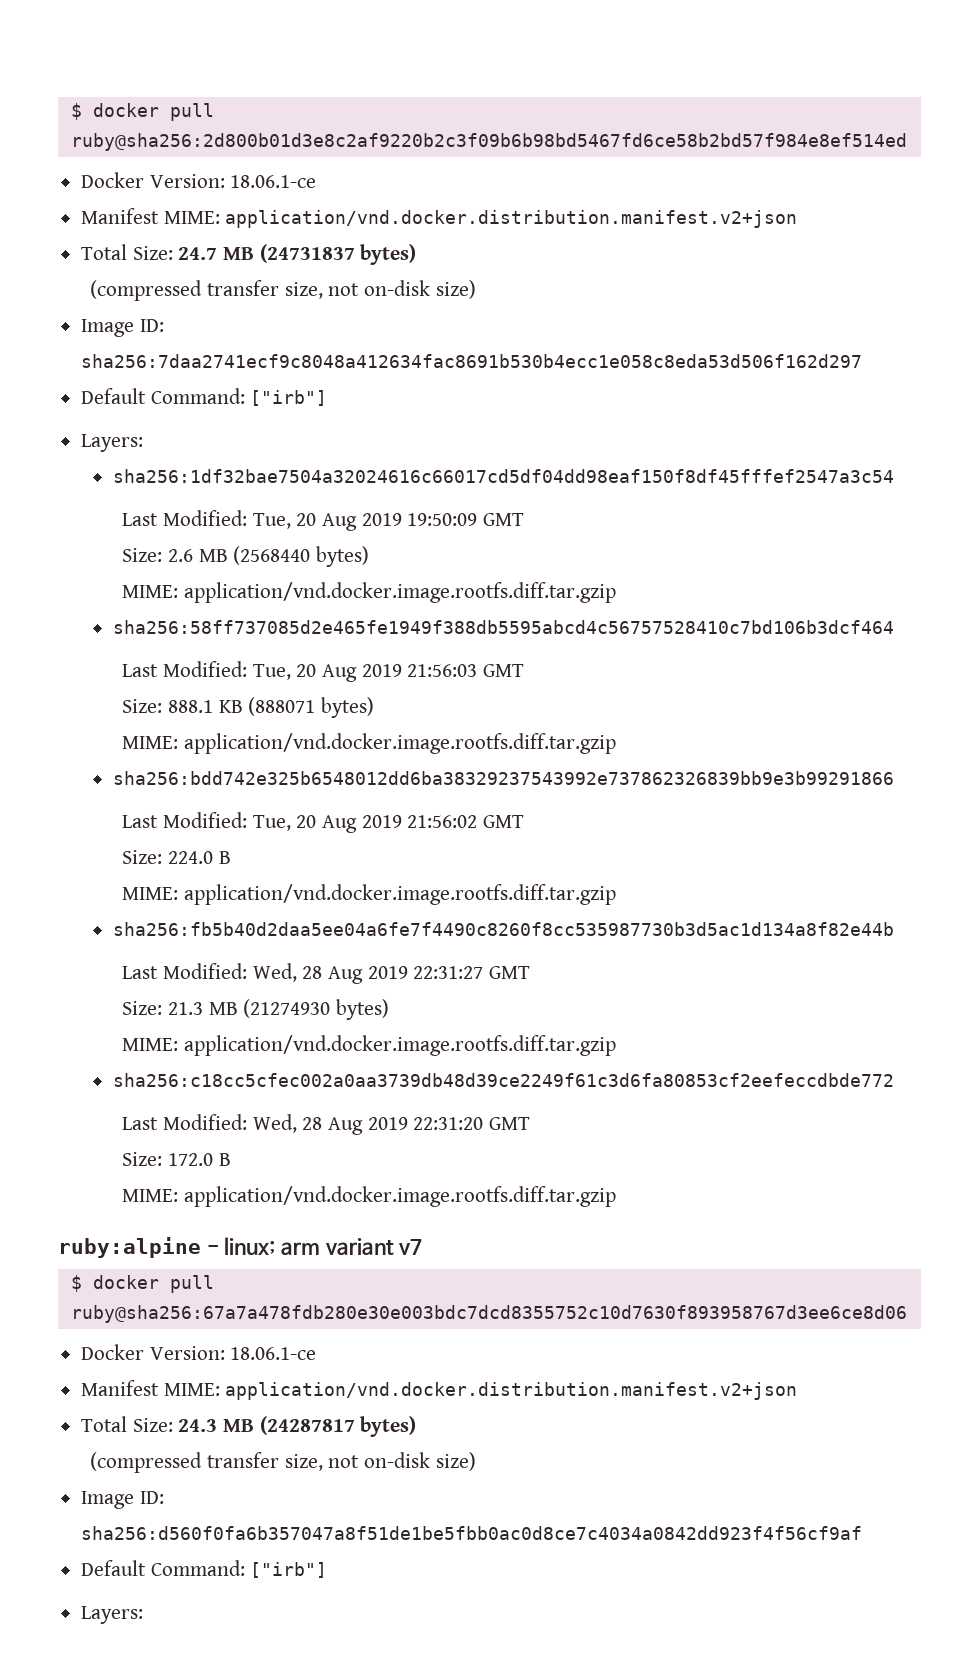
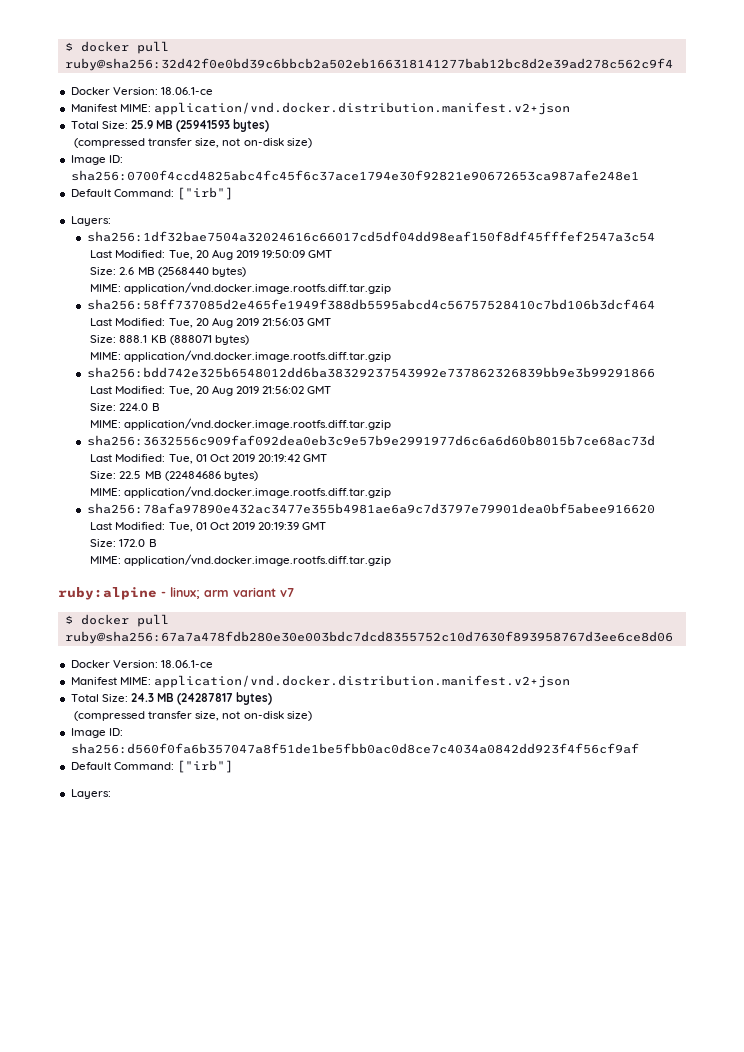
[70,103,214,121] [70,133,907,151] [81,172,317,188] [81,208,798,228] [81,244,417,265] [90,280,476,301] [81,319,164,337] [81,354,863,368] $ docker pull ruby@sha256:2d800b01d3e8c2af9220b2c3f09b6b98bd5467fd6ce58b2bd57f984e8ef514ed // Docker Version: 18.06.1-ce // Manifest MIME: application/vnd.docker.distribution.manifest.v2+json // Total Size: 24.7 MB (24731837 bytes) // (compressed transfer size, not on-disk size) // Image ID: sha256:7daa2741ecf9c8048a412634fac8691b530b4ecc1e058c8eda53d506f162d297 -> [64,41,169,54] [64,58,673,71] [70,87,213,95] [70,102,570,115] [70,119,270,132] [74,138,312,148] [70,155,123,165] [70,170,639,181] $ docker pull ruby@sha256:32d42f0e0bd39c6bbcb2a502eb166318141277bab12bc8d2e39ad278c562c9f4 // Docker Version: 18.06.1-ce // Manifest MIME: application/vnd.docker.distribution.manifest.v2+json // Total Size: 25.9 MB (25941593 bytes) // (compressed transfer size, not on-disk size) // Image ID: sha256:0700f4ccd4825abc4fc45f6c37ace1794e30f92821e90672653ca987afe248e1
[113,922,895,936] [122,963,531,984] [122,999,390,1020] [122,1035,617,1056] [113,1073,895,1087] [122,1114,484,1135] sha256:fb5b40d2daa5ee04a6fe7f4490c8260f8cc535987730b3d5ac1d134a8f82e44b // Last Modified: Wed, 28 Aug 2019 22:31:27 GMT // Size: 21.3 MB (21274930 bytes) // MIME: application/vnd.docker.image.rootfs.diff.tar.gzip // sha256:c18cc5cfec002a0aa3739db48d39ce2249f61c3d6fa80853cf2eefeccdbde772 // Last Modified: Wed, 28 Aug 2019 22:31:20 -> [86,435,655,446] [90,454,328,464] [90,471,258,481] [90,486,392,498] [86,503,655,514] [90,522,299,532] sha256:3632556c909faf092dea0eb3c9e57b9e2991977d6c6a6d60b8015b7ce68ac73d // Last Modified: Tue, 01 Oct 2019 20:19:42 GMT // Size: 22.5 MB (22484686 bytes) // MIME: application/vnd.docker.image.rootfs.diff.tar.gzip // sha256:78afa97890e432ac3477e355b4981ae6a9c7d3797e79901dea0bf5abee916620 // Last Modified: Tue, 01 Oct 2019 20:19:39

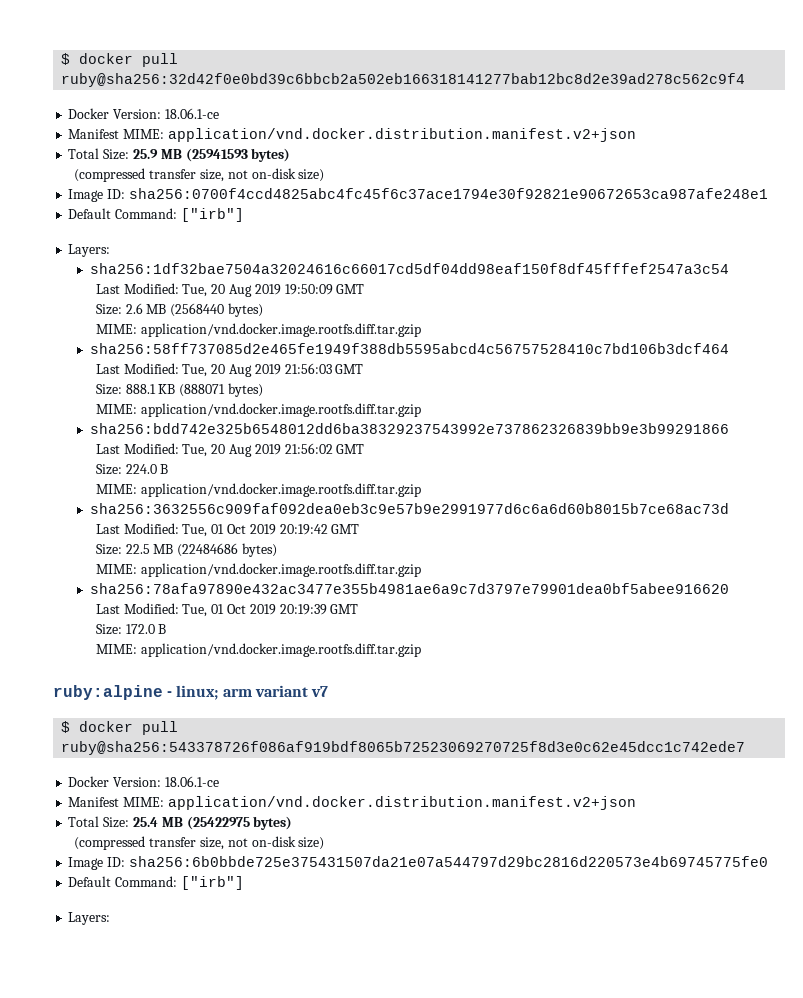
[64,631,673,644] [70,660,213,668] [70,675,570,688] [70,692,273,705] [74,711,312,721] [70,728,123,738] [70,743,639,754] ruby@sha256:67a7a478fdb280e30e003bdc7dcd8355752c10d7630f893958767d3ee6ce8d06 // Docker Version: 18.06.1-ce // Manifest MIME: application/vnd.docker.distribution.manifest.v2+json // Total Size: 24.3 MB (24287817 bytes) // (compressed transfer size, not on-disk size) // Image ID: sha256:d560f0fa6b357047a8f51de1be5fbb0ac0d8ce7c4034a0842dd923f4f56cf9af -> [61,741,746,755] [68,776,219,787] [68,796,636,810] [68,816,293,830] [74,836,325,850] [68,856,768,870] ruby@sha256:543378726f086af919bdf8065b72523069270725f8d3e0c62e45dcc1c742ede7 // Docker Version: 18.06.1-ce // Manifest MIME: application/vnd.docker.distribution.manifest.v2+json // Total Size: 25.4 MB (25422975 bytes) // (compressed transfer size, not on-disk size) // Image ID: sha256:6b0bbde725e375431507da21e07a544797d29bc2816d220573e4b69745775fe0

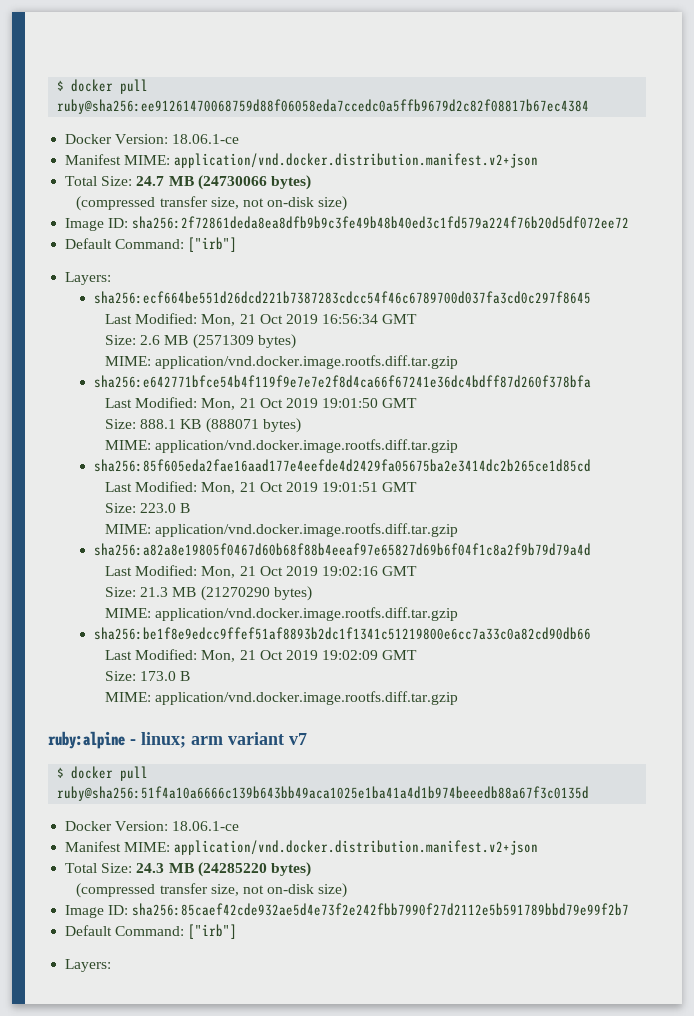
[61,53,179,67] [61,73,746,87] [68,108,219,119] [68,128,636,142] [68,148,291,162] [74,168,325,182] [68,188,768,202] $ docker pull ruby@sha256:32d42f0e0bd39c6bbcb2a502eb166318141277bab12bc8d2e39ad278c562c9f4 // Docker Version: 18.06.1-ce // Manifest MIME: application/vnd.docker.distribution.manifest.v2+json // Total Size: 25.9 MB (25941593 bytes) // (compressed transfer size, not on-disk size) // Image ID: sha256:0700f4ccd4825abc4fc45f6c37ace1794e30f92821e90672653ca987afe248e1 -> [57,79,149,94] [57,99,590,114] [65,134,240,144] [65,153,539,168] [65,175,311,190] [76,196,348,211] [65,216,630,231] $ docker pull ruby@sha256:ee91261470068759d88f06058eda7ccedc0a5ffb9679d2c82f08817b67ec4384 // Docker Version: 18.06.1-ce // Manifest MIME: application/vnd.docker.distribution.manifest.v2+json // Total Size: 24.7 MB (24730066 bytes) // (compressed transfer size, not on-disk size) // Image ID: sha256:2f72861deda8ea8dfb9b9c3fe49b48b40ed3c1fd579a224f76b20d5df072ee72
[89,263,729,274] [95,283,333,297] sha256:1df32bae7504a32024616c66017cd5df04dd98eaf150f8df45fffef2547a3c54 // Last Modified: Tue, 20 Aug 2019 19:50:09 -> [93,291,591,304] [104,313,379,326] sha256:ecf664be551d26dcd221b7387283cdcc54f46c6789700d037fa3cd0c297f8645 // Last Modified: Mon, 21 Oct 2019 16:56:34
[170,303,264,317] [95,323,421,337] [89,343,729,354] [95,363,332,377] (2568440 bytes) // MIME: application/vnd.docker.image.rootfs.diff.tar.gzip // sha256:58ff737085d2e465fe1949f388db5595abcd4c56757528410c7bd106b3dcf464 // Last Modified: Tue, 20 Aug 2019 21:56:03 -> [192,334,296,349] [104,355,459,369] [93,375,591,388] [104,397,379,410] (2571309 bytes) // MIME: application/vnd.docker.image.rootfs.diff.tar.gzip // sha256:e642771bfce54b4f119f9e7e7e2f8d4ca66f67241e36dc4bdff87d260f378bfa // Last Modified: Mon, 21 Oct 2019 19:01:50
[89,423,729,434] [95,443,365,457] [95,464,169,475] [95,483,421,497] [89,503,729,514] [95,523,360,537] [95,543,278,557] [95,563,421,577] [89,583,729,594] [95,603,359,617] [95,624,155,635] sha256:bdd742e325b6548012dd6ba38329237543992e737862326839bb9e3b99291866 // Last Modified: Tue, 20 Aug 2019 21:56:02 GMT // Size: 224.0 B // MIME: application/vnd.docker.image.rootfs.diff.tar.gzip // sha256:3632556c909faf092dea0eb3c9e57b9e2991977d6c6a6d60b8015b7ce68ac73d // Last Modified: Tue, 01 Oct 2019 20:19:42 GMT // Size: 22.5 MB (22484686 bytes) // MIME: application/vnd.docker.image.rootfs.diff.tar.gzip // sha256:78afa97890e432ac3477e355b4981ae6a9c7d3797e79901dea0bf5abee916620 // Last Modified: Tue, 01 Oct 2019 20:19:39 GMT // Size: 172.0 -> [93,459,591,472] [104,481,418,494] [104,503,191,513] [104,523,459,537] [93,543,591,556] [104,565,418,578] [104,586,312,601] [104,607,459,621] [93,627,591,640] [104,649,418,662] [104,671,177,681] sha256:85f605eda2fae16aad177e4eefde4d2429fa05675ba2e3414dc2b265ce1d85cd // Last Modified: Mon, 21 Oct 2019 19:01:51 GMT // Size: 223.0 B // MIME: application/vnd.docker.image.rootfs.diff.tar.gzip // sha256:a82a8e19805f0467d60b68f88b4eeaf97e65827d69b6f04f1c8a2f9b79d79a4d // Last Modified: Mon, 21 Oct 2019 19:02:16 GMT // Size: 21.3 MB (21270290 bytes) // MIME: application/vnd.docker.image.rootfs.diff.tar.gzip // sha256:be1f8e9edcc9ffef51af8893b2dc1f1341c51219800e6cc7a33c0a82cd90db66 // Last Modified: Mon, 21 Oct 2019 19:02:09 GMT // Size: 173.0
[61,741,746,755] [68,776,219,787] [68,796,636,810] [68,816,293,830] [74,836,325,850] [68,856,768,870] ruby@sha256:543378726f086af919bdf8065b72523069270725f8d3e0c62e45dcc1c742ede7 // Docker Version: 18.06.1-ce // Manifest MIME: application/vnd.docker.distribution.manifest.v2+json // Total Size: 25.4 MB (25422975 bytes) // (compressed transfer size, not on-disk size) // Image ID: sha256:6b0bbde725e375431507da21e07a544797d29bc2816d220573e4b69745775fe0 -> [57,786,590,801] [65,821,240,831] [65,840,539,855] [65,862,311,877] [76,883,348,898] [65,903,630,918] ruby@sha256:51f4a10a6666c139b643bb49aca1025e1ba41a4d1b974beeedb88a67f3c0135d // Docker Version: 18.06.1-ce // Manifest MIME: application/vnd.docker.distribution.manifest.v2+json // Total Size: 24.3 MB (24285220 bytes) // (compressed transfer size, not on-disk size) // Image ID: sha256:85caef42cde932ae5d4e73f2e242fbb7990f27d2112e5b591789bbd79e99f2b7

